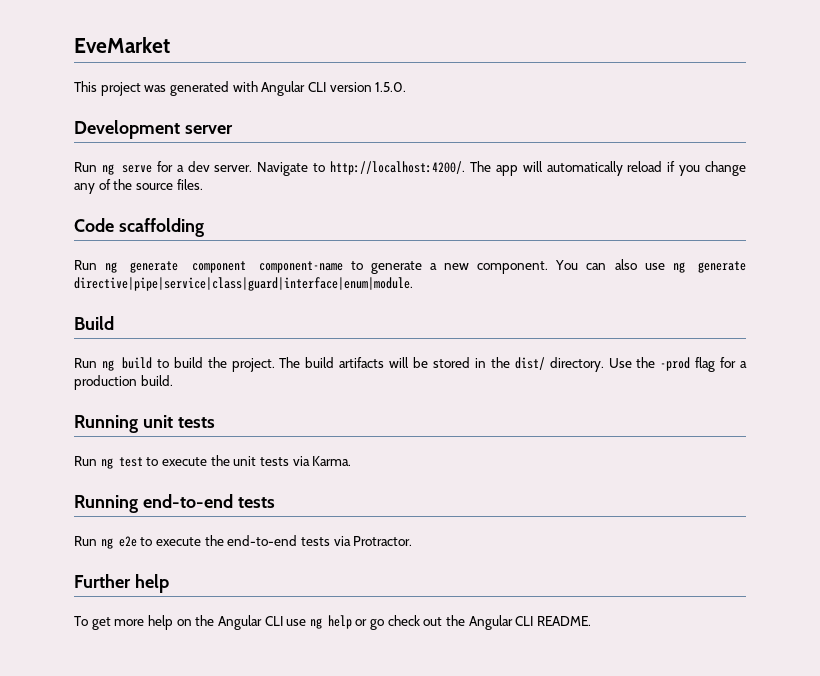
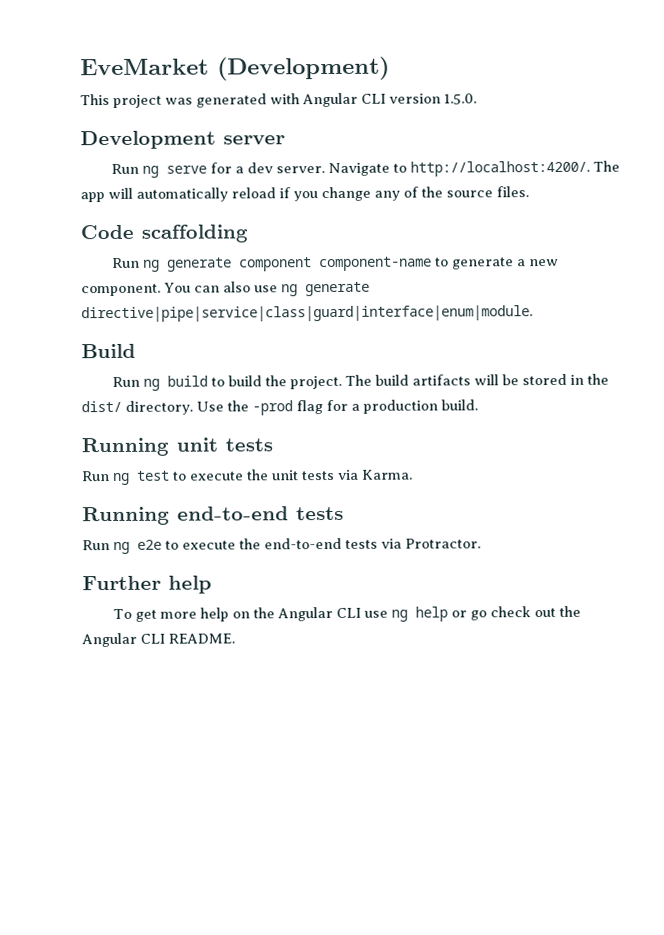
(170, 45) none -> [217,56,390,81] (Development)

